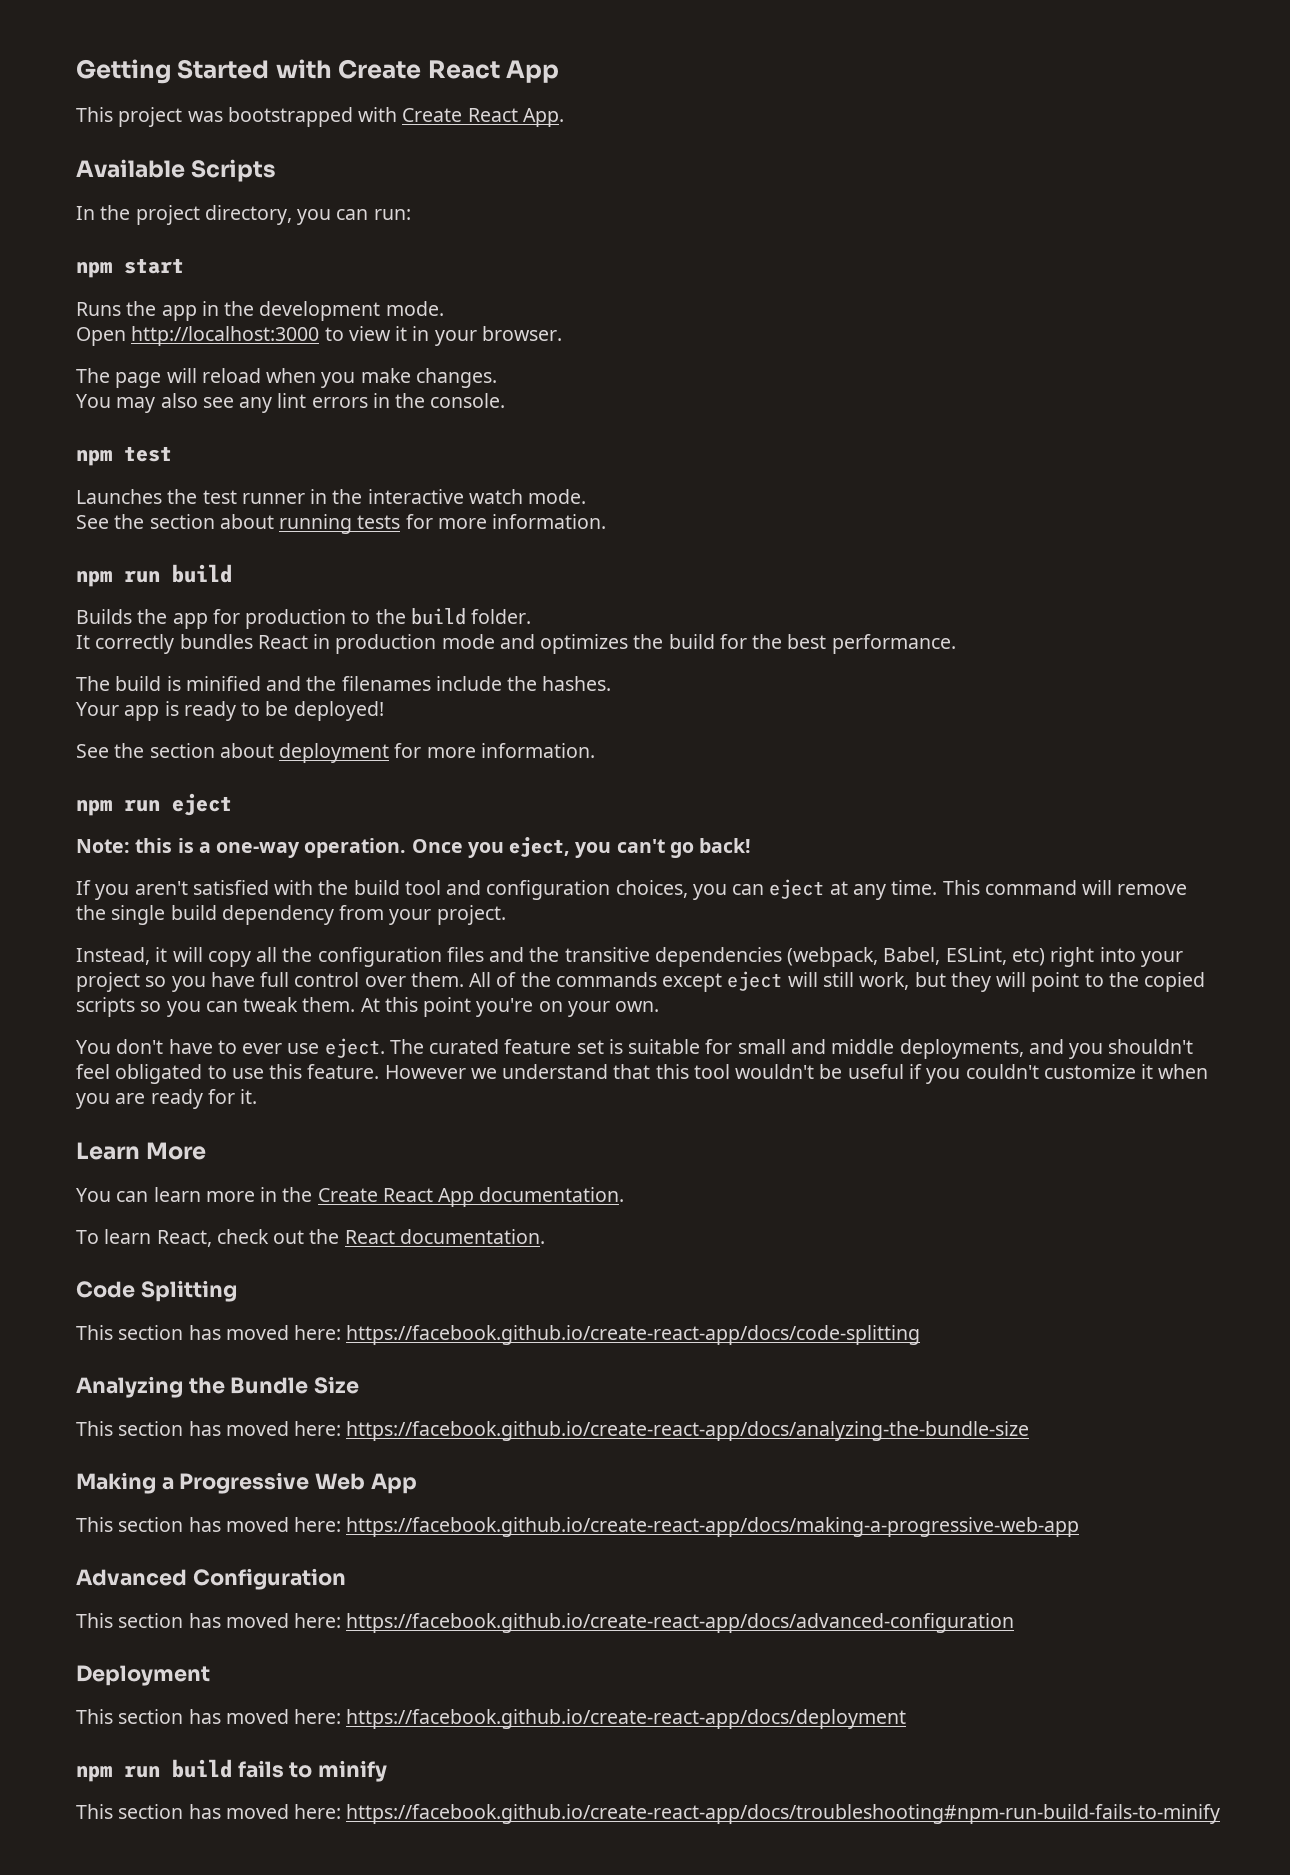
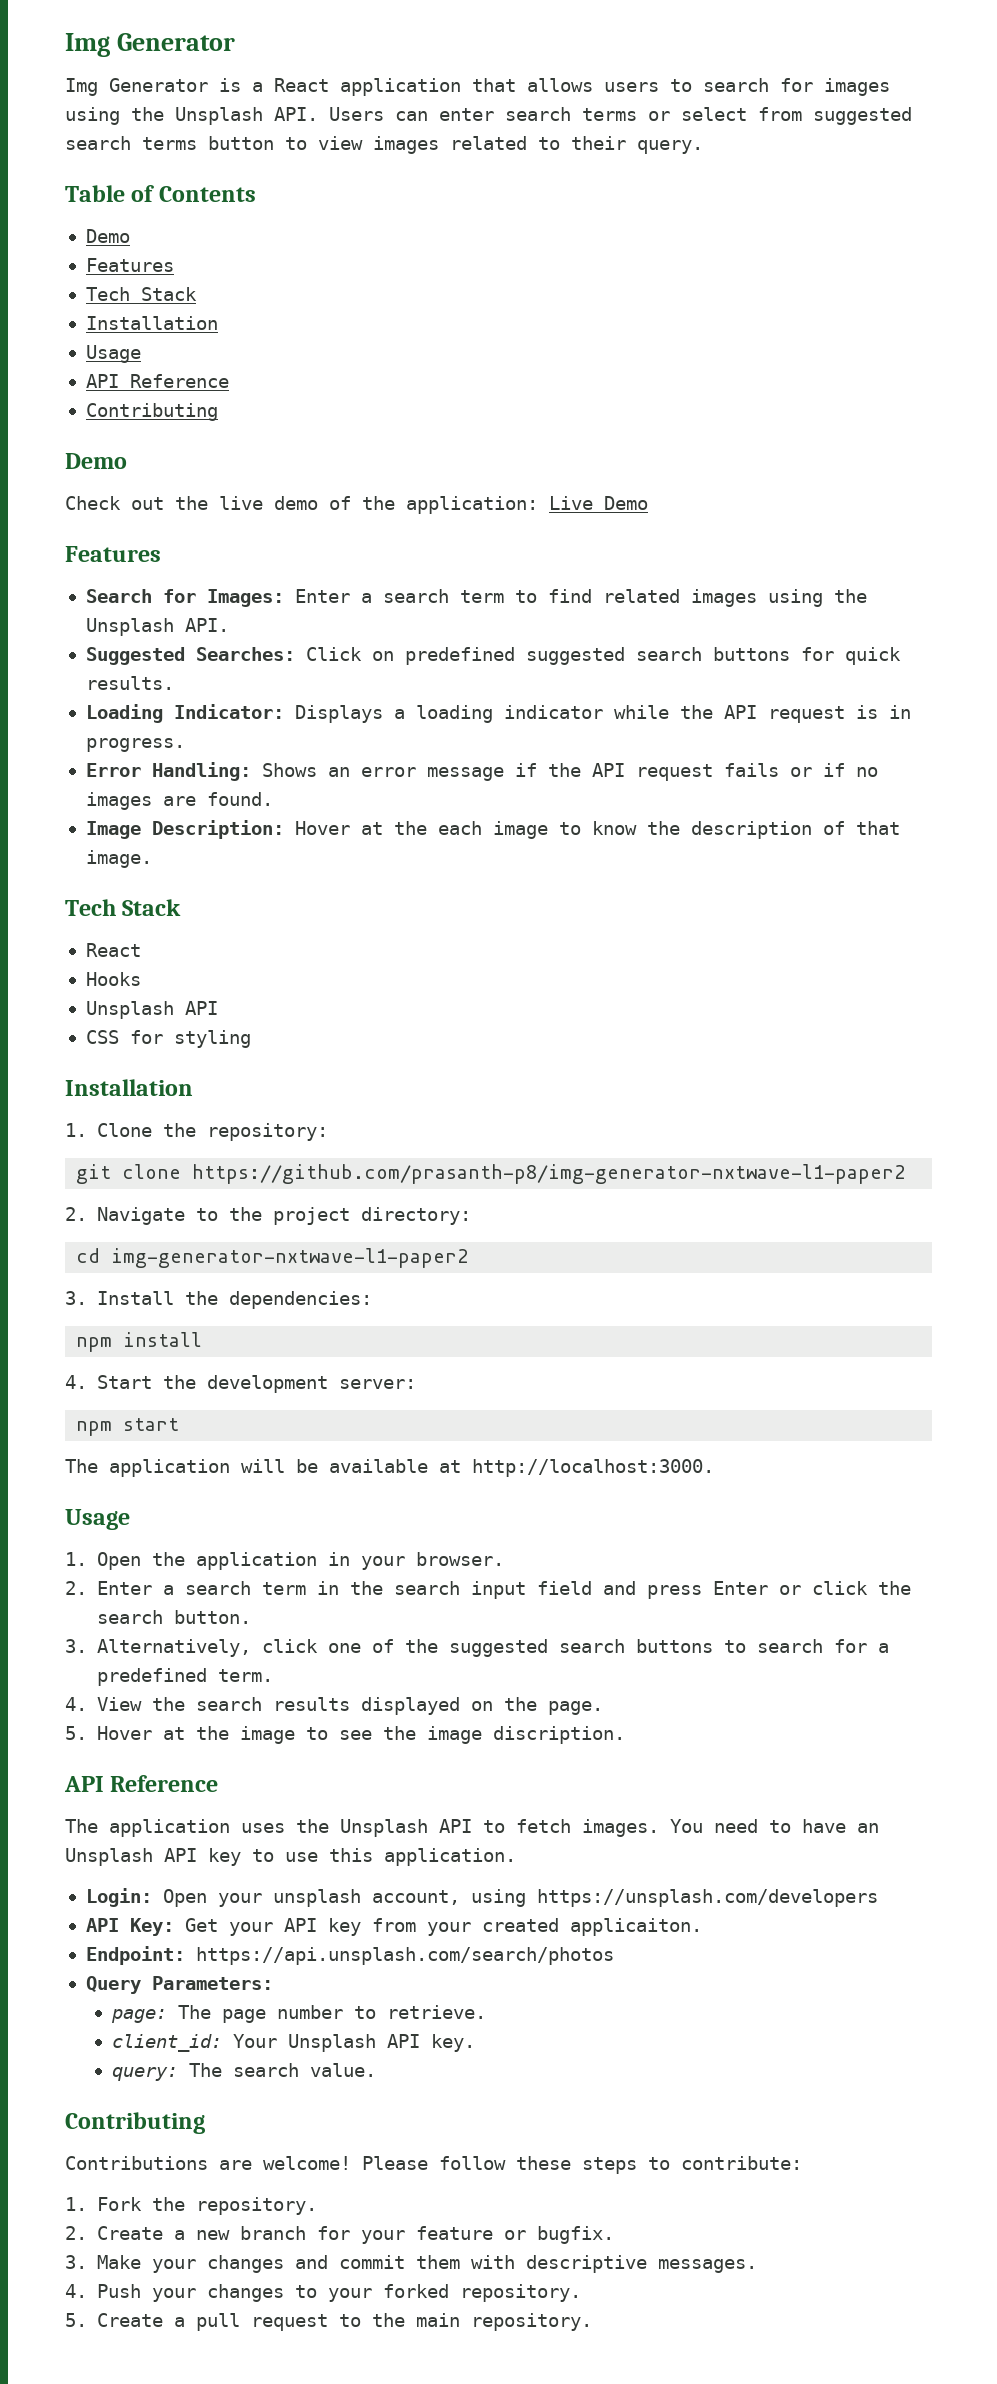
[76,59,560,84] [76,107,564,127] [76,159,277,182] [76,205,411,225] [76,258,184,278] [76,301,444,321] [76,326,562,346] [76,368,497,388] [76,393,506,413] [76,446,172,466] [76,489,587,504] [76,514,607,534] [76,564,232,587] [76,608,532,629] [76,634,956,654] [76,676,612,691] [76,701,384,721] [76,743,595,763] [76,793,232,816] [76,837,752,858] [76,879,1188,900] [76,905,506,925] [76,947,1183,967] [76,971,1206,992] [76,997,660,1017] [76,1038,1194,1059] [76,1064,1209,1084] [76,1089,258,1109] [76,1142,207,1160] [76,1187,625,1207] [76,1229,545,1247] [76,1280,237,1302] [76,1325,921,1345] [76,1376,360,1398] [76,1421,1030,1441] [76,1472,417,1494] [76,1517,1080,1537] [76,1568,346,1590] [76,1613,1015,1633] [76,1665,210,1686] [76,1709,907,1729] [76,1759,388,1782] [76,1804,1221,1824] Getting Started with Create React App // This project was bootstrapped with Create React App. // Available Scripts // In the project directory, you can run: // npm start // Runs the app in the development mode. // Open http://localhost:3000 to view it in your browser. // The page will reload when you make changes. // You may also see any lint errors in the console. // npm test // Launches the test runner in the interactive watch mode. // See the section about running tests for more information. // npm run build // Builds the app for production to the build folder. // It correctly bundles React in production mode and optimizes the build for the best performance. // The build is minified and the filenames include the hashes. // Your app is ready to be deployed! // See the section about deployment for more information. // npm run eject // Note: this is a one-way operation. Once you eject, you can't go back! // If you aren't satisfied with the build tool and configuration choices, you can eject at any time. This command will remove the single build dependency from your project. // Instead, it will copy all the configuration files and the transitive dependencies (webpack, Babel, ESLint, etc) right into your project so you have full control over them. All of the commands except eject will still work, but they will point to the copied scripts so you can tweak them. At this point you're on your own. // You don't have to ever use eject. The curated feature set is suitable for small and middle deployments, and you shouldn't feel obligated to use this feature. However we understand that this tool wouldn't be useful if you couldn't customize it when you are ready for it. // Learn More // You can learn more in the Create React App documentation. // To learn React, check out the React documentation. // Code Splitting // This section has moved here: https://facebook.github.io/create-react-app/docs/code-splitting // Analyzing the Bundle Size // This section has moved here: https://facebook.github.io/create-react-app/docs/analyzing-the-bundle-size // Making a Progressive Web App // This section has moved here: https://facebook.github.io/create-react-app/docs/making-a-progressive-web-app // Advanced Configuration // This section has moved here: https://facebook.github.io/create-react-app/docs/advanced-configuration // Deployment // This section has moved here: https://facebook.github.io/create-react-app/docs/deployment // npm run build fails to minify // This section has moved here: https://facebook.github.io/create-react-app/docs/troubleshooting#npm-run-build-fails-to-minify -> [65,33,235,57] [65,78,890,96] [65,107,912,125] [65,136,703,154] [65,185,256,202] [85,229,130,243] [85,258,174,272] [85,287,197,301] [85,316,218,330] [85,345,141,363] [85,374,229,388] [85,403,218,421] [65,453,127,469] [65,496,648,514] [65,546,161,562] [85,589,867,607] [85,618,229,636] [85,647,901,665] [85,676,174,690] [85,704,911,723] [85,738,185,752] [85,762,878,781] [85,792,273,810] [85,820,900,839] [85,850,152,868] [65,899,182,916] [85,943,141,957] [85,972,141,986] [85,1001,218,1019] [85,1030,251,1048] [65,1079,193,1096] [65,1123,328,1141] [76,1164,906,1184] [65,1207,471,1225] [76,1248,469,1268] [65,1291,372,1309] [76,1332,203,1352] [65,1375,416,1393] [76,1418,180,1436] [65,1459,714,1477] [65,1509,130,1530] [65,1552,504,1570] [65,1581,911,1599] [96,1610,251,1624] [65,1639,889,1657] [96,1668,273,1686] [65,1697,603,1715] [65,1726,625,1744] [64,1775,219,1792] [65,1819,879,1837] [65,1848,516,1866] [85,1888,878,1907] [85,1918,702,1936] [85,1946,614,1965] [85,1976,273,1994] [110,2005,486,2023] [111,2034,475,2052] [111,2063,376,2081] [65,2112,205,2134] [65,2156,802,2174] [65,2197,317,2215] [65,2226,614,2244] [65,2255,757,2273] [65,2284,581,2302] [65,2313,592,2331] Img Generator // Img Generator is a React application that allows users to search for images using the Unsplash API. Users can enter search terms or select from suggested search terms button to view images related to their query. // Table of Contents // Demo // Features // Tech Stack // Installation // Usage // API Reference // Contributing // Demo // Check out the live demo of the application: Live Demo // Features // Search for Images: Enter a search term to find related images using the Unsplash API. // Suggested Searches: Click on predefined suggested search buttons for quick results. // Loading Indicator: Displays a loading indicator while the API request is in progress. // Error Handling: Shows an error message if the API request fails or if no images are found. // Image Description: Hover at the each image to know the description of that image. // Tech Stack // React // Hooks // Unsplash API // CSS for styling // Installation // 1. Clone the repository: // git clone https://github.com/prasanth-p8/img-generator-nxtwave-l1-paper2 // 2. Navigate to the project directory: // cd img-generator-nxtwave-l1-paper2 // 3. Install the dependencies: // npm install // 4. Start the development server: // npm start // The application will be available at http://localhost:3000. // Usage // 1. Open the application in your browser. // 2. Enter a search term in the search input field and press Enter or click the search button. // 3. Alternatively, click one of the suggested search buttons to search for a predefined term. // 4. View the search results displayed on the page. // 5. Hover at the image to see the image discription. // API Reference // The application uses the Unsplash API to fetch images. You need to have an Unsplash API key to use this application. // Login: Open your unsplash account, using https://unsplash.com/developers // API Key: Get your API key from your created applicaiton. // Endpoint: https://api.unsplash.com/search/photos // Query Parameters: // page: The page number to retrieve. // client_id: Your Unsplash API key. // query: The search value. // Contributing // Contributions are welcome! Please follow these steps to contribute: // 1. Fork the repository. // 2. Create a new branch for your feature or bugfix. // 3. Make your changes and commit them with descriptive messages. // 4. Push your changes to your forked repository. // 5. Create a pull request to the main repository.

